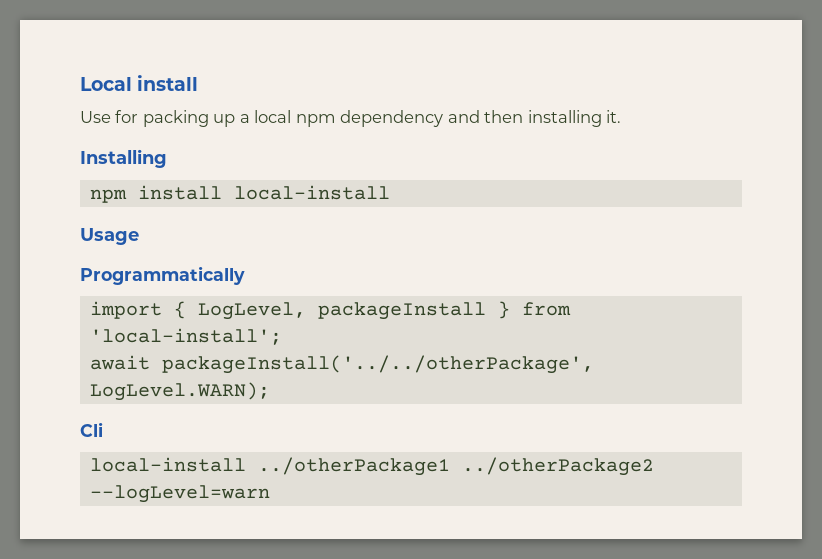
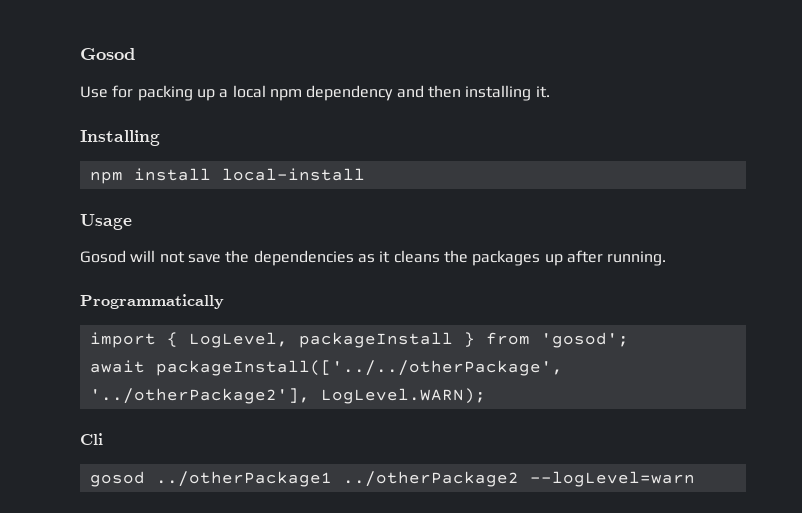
[80,75,199,91] Local install -> [80,48,135,60] Gosod
(139, 236) none -> [80,250,667,266] // Gosod will not save the dependencies as it cleans the packages up after running.
[89,328,282,345] 'local-install'; -> [540,332,629,348] 'gosod';
[161,355,594,374] packageInstall('../../otherPackage', -> [155,360,563,376] [89,388,310,404] packageInstall(['../../otherPackage', '../otherPackage2'],
[89,457,246,472] local-install -> [89,471,145,487] gosod

